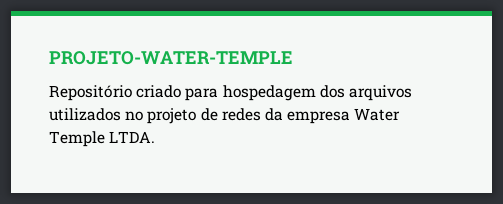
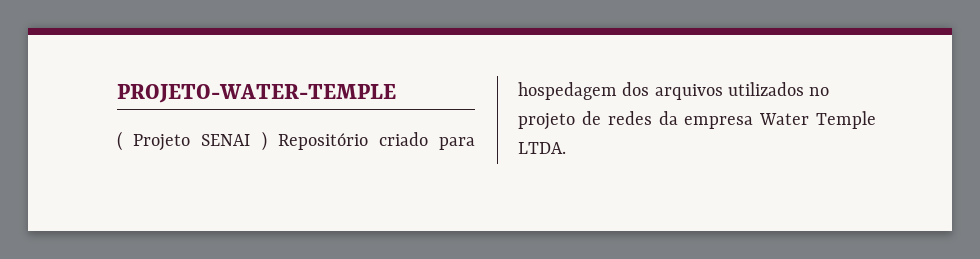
(293, 58) none -> [117,131,267,151] ( Projeto SENAI )

